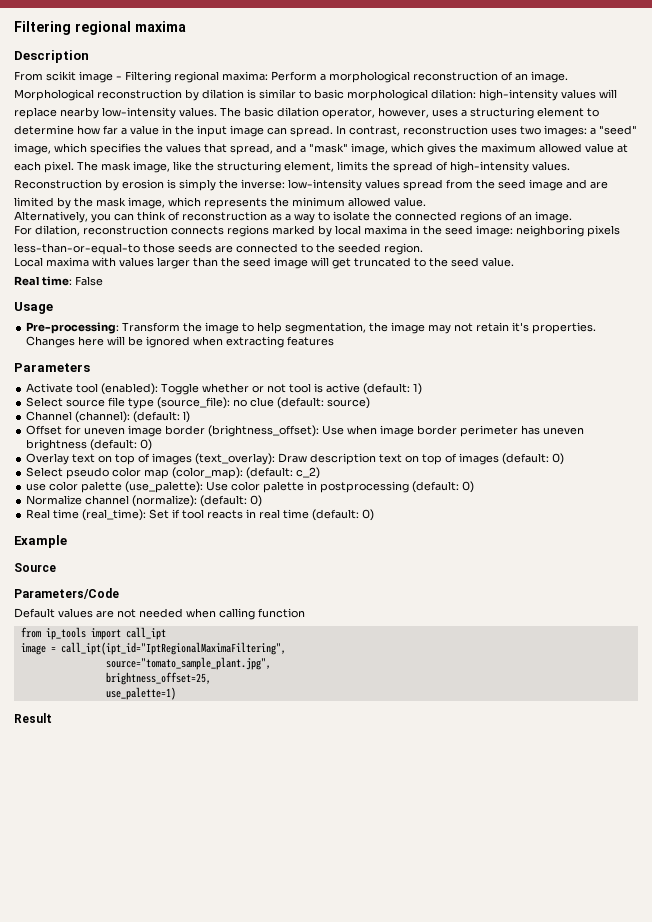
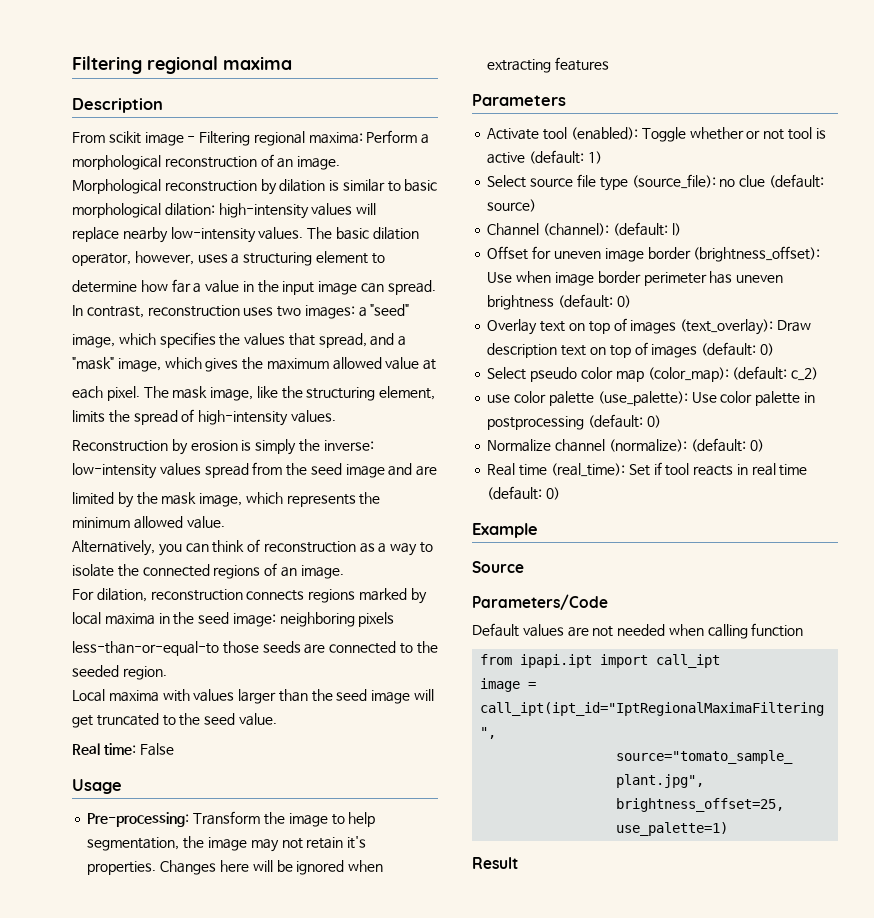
[45,627,86,640] ip_tools -> [520,654,593,668] ipapi.ipt

